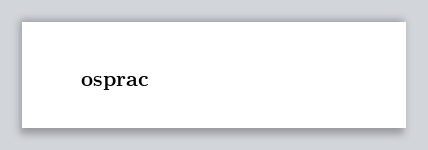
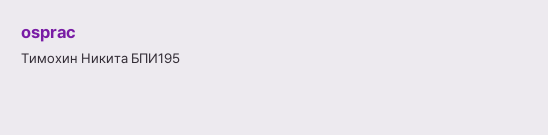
(149, 83) none -> [21,53,181,64] // Тимохин Никита БПИ195

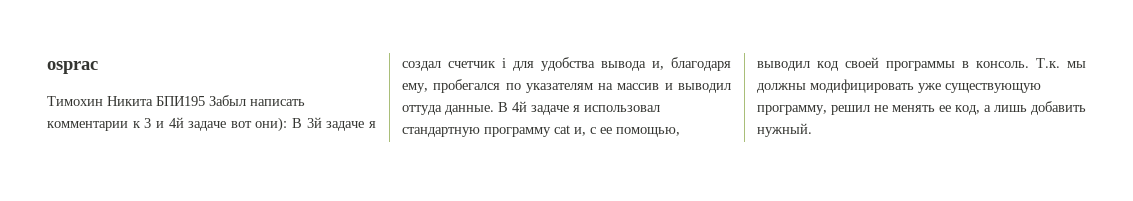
(181, 58) none -> [209,95,305,106] [47,117,376,132] [402,57,731,71] [402,79,731,93] [402,101,660,115] [402,125,680,137] [757,57,1086,71] [757,79,1041,93] [757,101,1086,115] [757,123,812,137] Забыл написать комментарии к 3 и 4й задаче вот они): В 3й задаче я создал счетчик i для удобства вывода и, благодаря ему, пробегался по указателям на массив и выводил оттуда данные. В 4й задаче я использовал стандартную программу cat и, с ее помощью, выводил код своей программы в консоль. Т.к. мы должны модифицировать уже существующую программу, решил не менять ее код, а лишь добавить нужный.

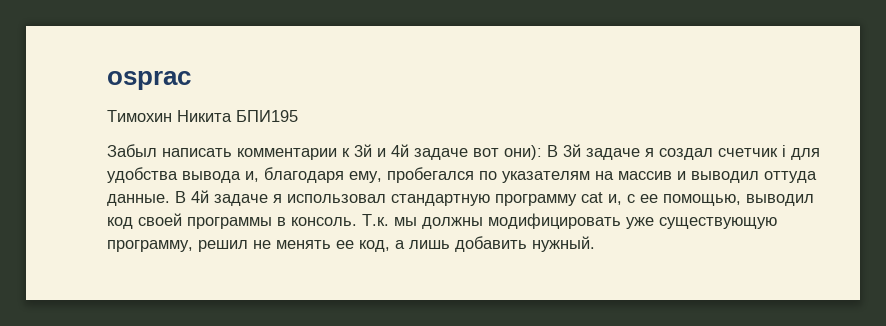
(205, 101) none -> (298, 116) //
[144,118,152,128] 3 -> [354,144,372,157] 3й

